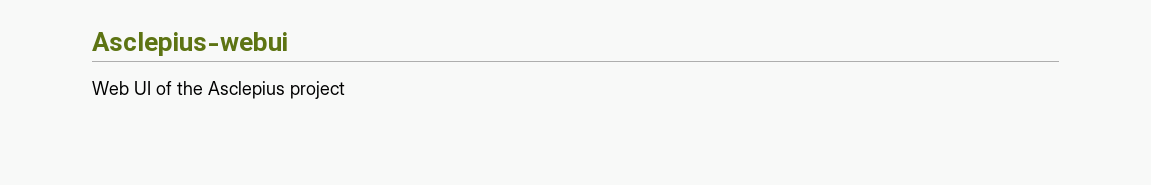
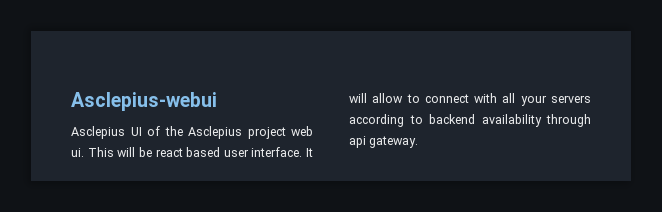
[92,81,129,95] Web -> [71,126,125,139] Asclepius
(345, 90) none -> [291,126,313,136] [71,147,313,157] [349,93,591,106] [349,114,591,127] [349,136,419,148] web ui. This will be react based user interface. It will allow to connect with all your servers according to backend availability through api gateway.

